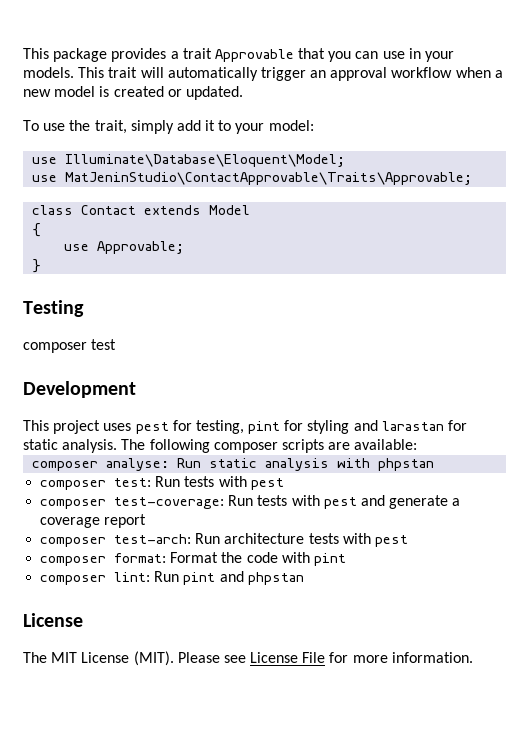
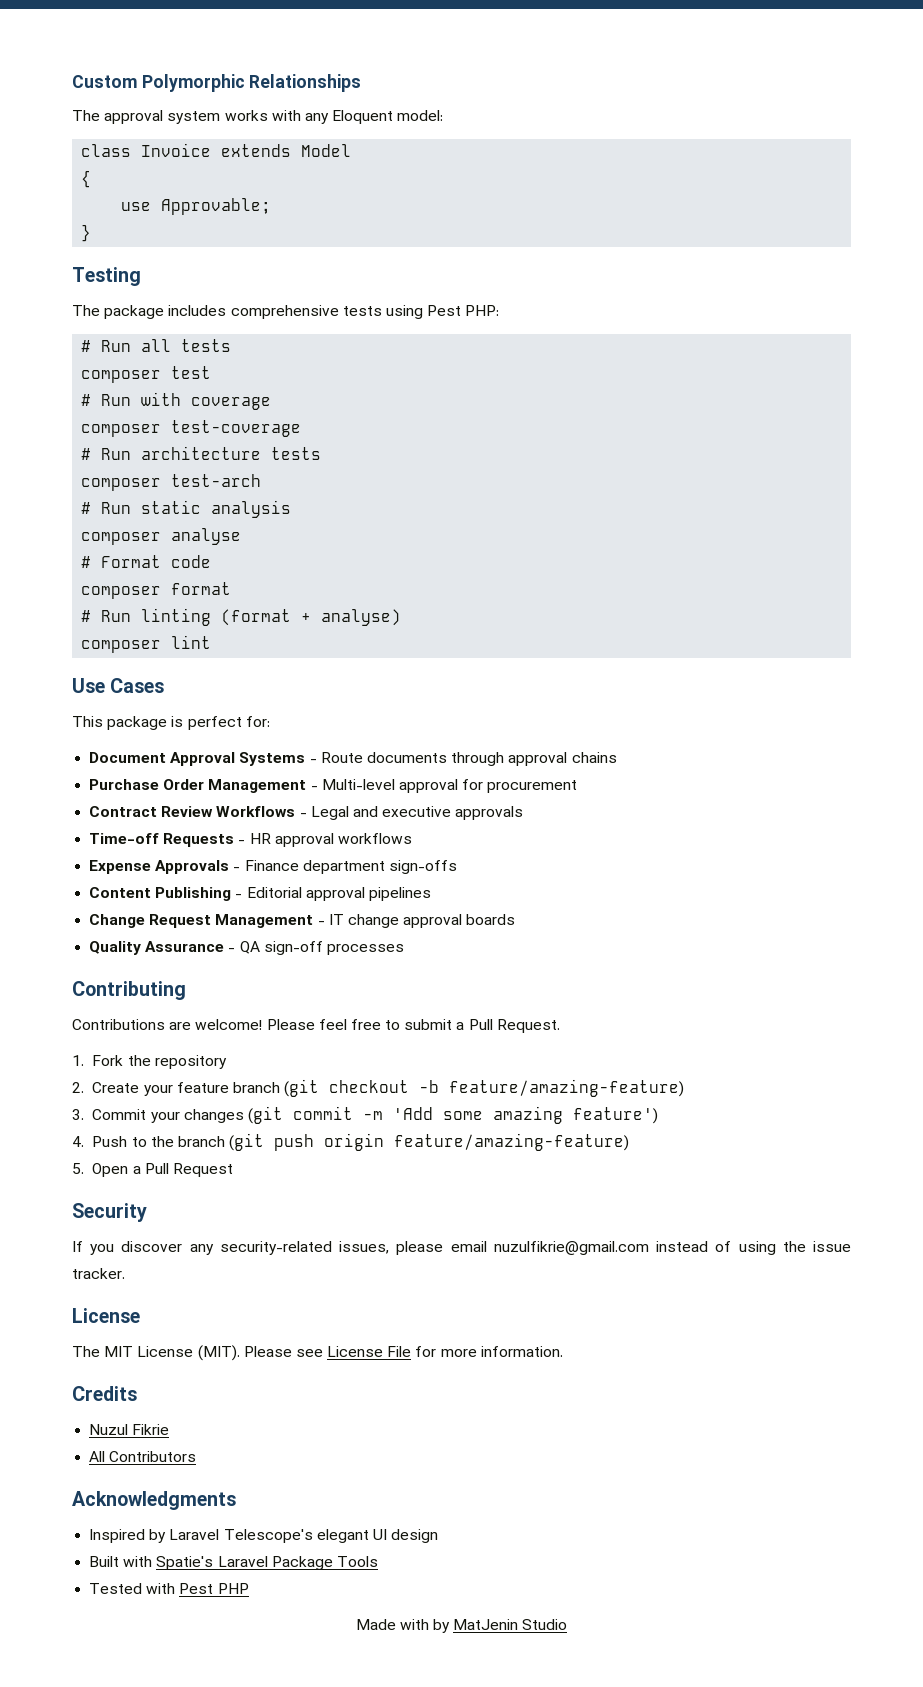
[23,48,455,62] [23,67,503,81] [23,86,243,100] [23,120,314,134] [32,154,346,167] [32,172,473,185] This package provides a trait Approvable that you can use in your models. This trait will automatically trigger an approval workflow when a new model is created or updated. // To use the trait, simply add it to your model: // use Illuminate\Database\Eloquent\Model; // use MatJeninStudio\ContactApprovable\Traits\Approvable; -> [72,74,362,92] [72,110,444,124] Custom Polymorphic Relationships // The approval system works with any Eloquent model:
[81,205,137,215] Contact -> [141,143,212,157] Invoice
[23,339,117,353] [23,381,136,398] [23,420,468,434] [23,439,418,453] [32,458,170,471] composer test // Development // This project uses pest for testing, pint for styling and larastan for static analysis. The following composer scripts are available: // composer analyse: -> [72,305,500,319] [81,339,232,352] [81,366,212,383] [81,392,272,410] [81,420,302,437] [81,446,322,460] [81,474,262,491] [81,502,92,514] The package includes comprehensive tests using Pest PHP: // # Run all tests // composer test // # Run with coverage // composer test-coverage // # Run architecture tests // composer test-arch // #
[337,458,435,471] [40,476,284,490] [40,495,461,509] [40,514,147,528] [40,533,408,547] [40,552,346,566] [40,571,304,585] with phpstan // composer test: Run tests with pest // composer test-coverage: Run tests with pest and generate a coverage report // composer test-arch: Run architecture tests with pest // composer format: Format the code with pint // composer lint: Run pint and phpstan -> [81,528,242,545] [81,555,212,568] [81,582,232,599] [81,608,402,626] [81,635,212,653] [72,678,165,693] [72,716,270,730] [89,752,617,766] [89,779,578,793] [89,806,524,820] [89,833,412,847] [89,860,457,874] [89,887,431,901] [89,914,516,928] [89,941,404,955] [72,981,186,1000] [72,1019,560,1033] [72,1055,227,1069] [72,1079,685,1097] [72,1106,659,1124] [72,1133,630,1151] [72,1163,234,1177] [72,1203,147,1222] [72,1241,852,1255] [72,1268,125,1279] // composer analyse // # Format code // composer format // # Run linting (format + analyse) // composer lint // Use Cases // This package is perfect for: // Document Approval Systems - Route documents through approval chains // Purchase Order Management - Multi-level approval for procurement // Contract Review Workflows - Legal and executive approvals // Time-off Requests - HR approval workflows // Expense Approvals - Finance department sign-offs // Content Publishing - Editorial approval pipelines // Change Request Management - IT change approval boards // Quality Assurance - QA sign-off processes // Contributing // Contributions are welcome! Please feel free to submit a Pull Request. // 1. Fork the repository // 2. Create your feature branch (git checkout -b feature/amazing-feature) // 3. Commit your changes (git commit -m 'Add some amazing feature') // 4. Push to the branch (git push origin feature/amazing-feature) // 5. Open a Pull Request // Security // If you discover any security-related issues, please email nuzulfikrie@gmail.com instead of using the issue tracker.
(473, 657) none -> [72,1386,137,1401] [89,1424,170,1435] [89,1451,197,1462] [72,1491,236,1510] [89,1529,439,1543] [89,1556,378,1570] [89,1583,249,1594] [355,1619,568,1633] // Credits // Nuzul Fikrie // All Contributors // Acknowledgments // Inspired by Laravel Telescope's elegant UI design // Built with Spatie's Laravel Package Tools // Tested with Pest PHP // Made with by MatJenin Studio

